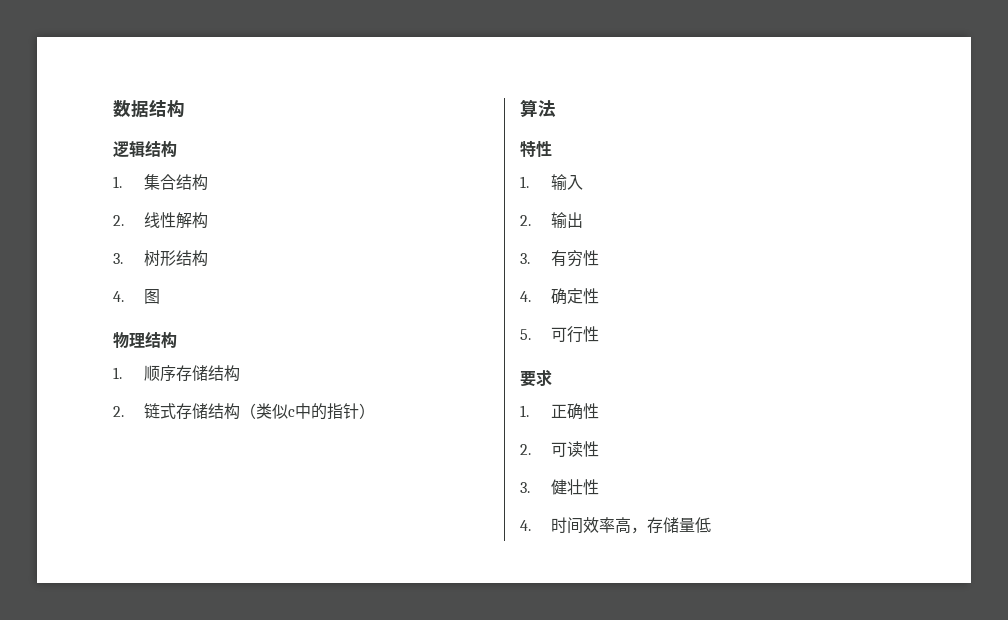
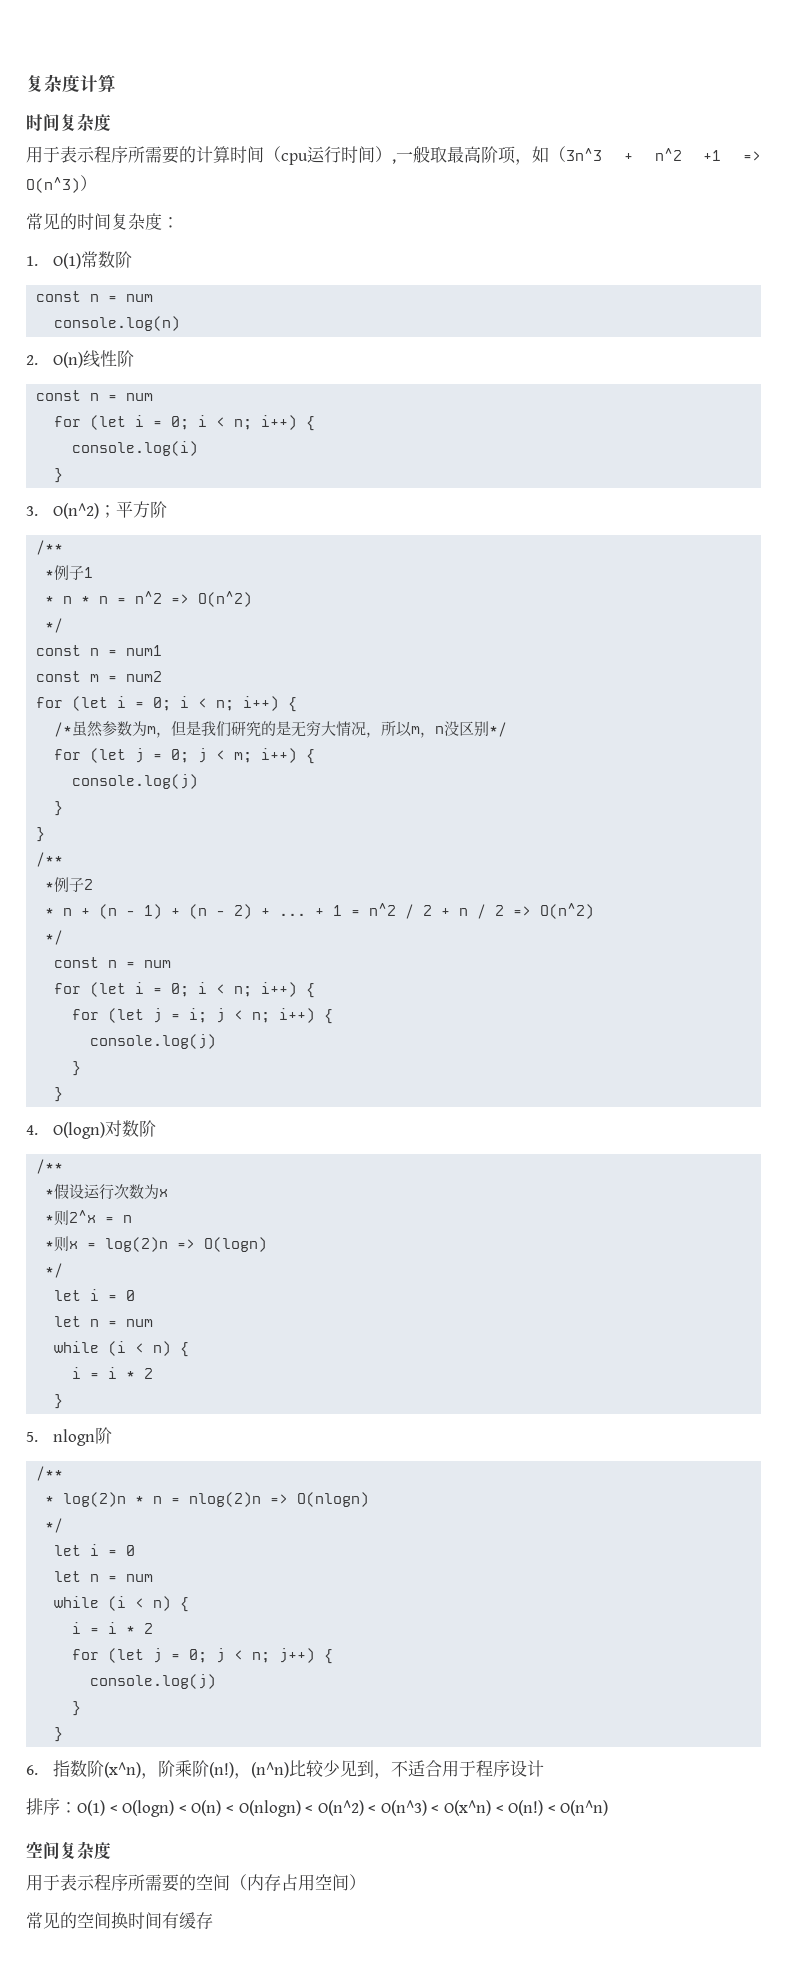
[113,99,185,118] [113,140,177,158] [113,174,209,191] [113,212,209,229] [113,250,209,267] [113,289,161,304] [113,331,177,348] [113,365,241,382] [113,403,376,420] [520,99,556,117] [520,140,552,157] [520,174,584,190] [520,212,584,228] [520,250,600,267] [520,288,600,305] [520,326,600,343] [520,369,552,387] [520,403,600,420] [520,441,600,457] [520,479,600,495] [520,517,712,534] 数据结构 // 逻辑结构 // 1.集合结构 // 2.线性解构 // 3.树形结构 // 4.图 // 物理结构 // 1.顺序存储结构 // 2.链式存储结构（类似c中的指针） // 算法 // 特性 // 1.输入 // 2.输出 // 3.有穷性 // 4.确定性 // 5.可行性 // 要求 // 1.正确性 // 2.可读性 // 3.健壮性 // 4.时间效率高，存储量低 -> [26,74,116,92] [26,113,111,131] [26,146,761,165] [26,175,97,193] [26,213,179,230] [26,251,133,269] [36,291,154,302] [54,316,181,331] [26,350,135,368] [36,390,154,401] [54,415,316,431] [72,441,199,456] [54,468,64,483] [26,501,168,519] [36,540,64,555] [45,565,94,580] [45,591,253,607] [45,618,64,633] [36,645,163,656] [36,671,163,682] [36,696,298,712] [54,721,508,738] [54,748,316,764] [72,774,199,789] [54,801,64,816] [36,827,46,842] [36,852,64,867] [45,877,94,892] [45,903,595,919] [45,930,64,945] [54,957,172,968] [54,982,316,998] [72,1008,334,1024] [90,1034,217,1049] [72,1061,82,1076] [54,1087,64,1102] [26,1120,157,1139] [36,1159,64,1174] [45,1184,169,1200] [45,1210,133,1226] [45,1236,268,1252] [45,1263,64,1278] [54,1289,136,1301] [54,1316,154,1327] [54,1341,190,1357] [72,1367,154,1379] [54,1394,64,1409] [26,1427,113,1446] [36,1466,64,1481] [45,1492,370,1507] [45,1518,64,1533] [54,1544,136,1556] [54,1571,154,1582] [54,1596,190,1612] [72,1622,154,1634] [72,1648,334,1664] [90,1674,217,1689] [72,1701,82,1716] [54,1727,64,1742] [26,1760,545,1779] [26,1798,609,1817] [26,1841,111,1859] [26,1874,366,1892] [26,1912,213,1929] 复杂度计算 // 时间复杂度 // 用于表示程序所需要的计算时间（cpu运行时间）,一般取最高阶项，如（3n^3 + n^2 +1 => O(n^3)） // 常见的时间复杂度： // 1. O(1)常数阶 // const n = num // console.log(n) // 2. O(n)线性阶 // const n = num // for (let i = 0; i < n; i++) { // console.log(i) // } // 3. O(n^2)；平方阶 // /** // *例子1 // * n * n = n^2 => O(n^2) // */ // const n = num1 // const m = num2 // for (let i = 0; i < n; i++) { // /*虽然参数为m，但是我们研究的是无穷大情况，所以m，n没区别*/ // for (let j = 0; j < m; i++) { // console.log(j) // } // } // /** // *例子2 // * n + (n - 1) + (n - 2) + ... + 1 = n^2 / 2 + n / 2 => O(n^2) // */ // const n = num // for (let i = 0; i < n; i++) { // for (let j = i; j < n; i++) { // console.log(j) // } // } // 4. O(logn)对数阶 // /** // *假设运行次数为x // *则2^x = n // *则x = log(2)n => O(logn) // */ // let i = 0 // let n = num // while (i < n) { // i = i * 2 // } // 5. nlogn阶 // /** // * log(2)n * n = nlog(2)n => O(nlogn) // */ // let i = 0 // let n = num // while (i < n) { // i = i * 2 // for (let j = 0; j < n; j++) { // console.log(j) // } // } // 6.指数阶(x^n)，阶乘阶(n!)，(n^n)比较少见到，不适合用于程序设计 // 排序：O(1) < O(logn) < O(n) < O(nlogn) < O(n^2) < O(n^3) < O(x^n) < O(n!) < O(n^n) // 空间复杂度 // 用于表示程序所需要的空间（内存占用空间） // 常见的空间换时间有缓存

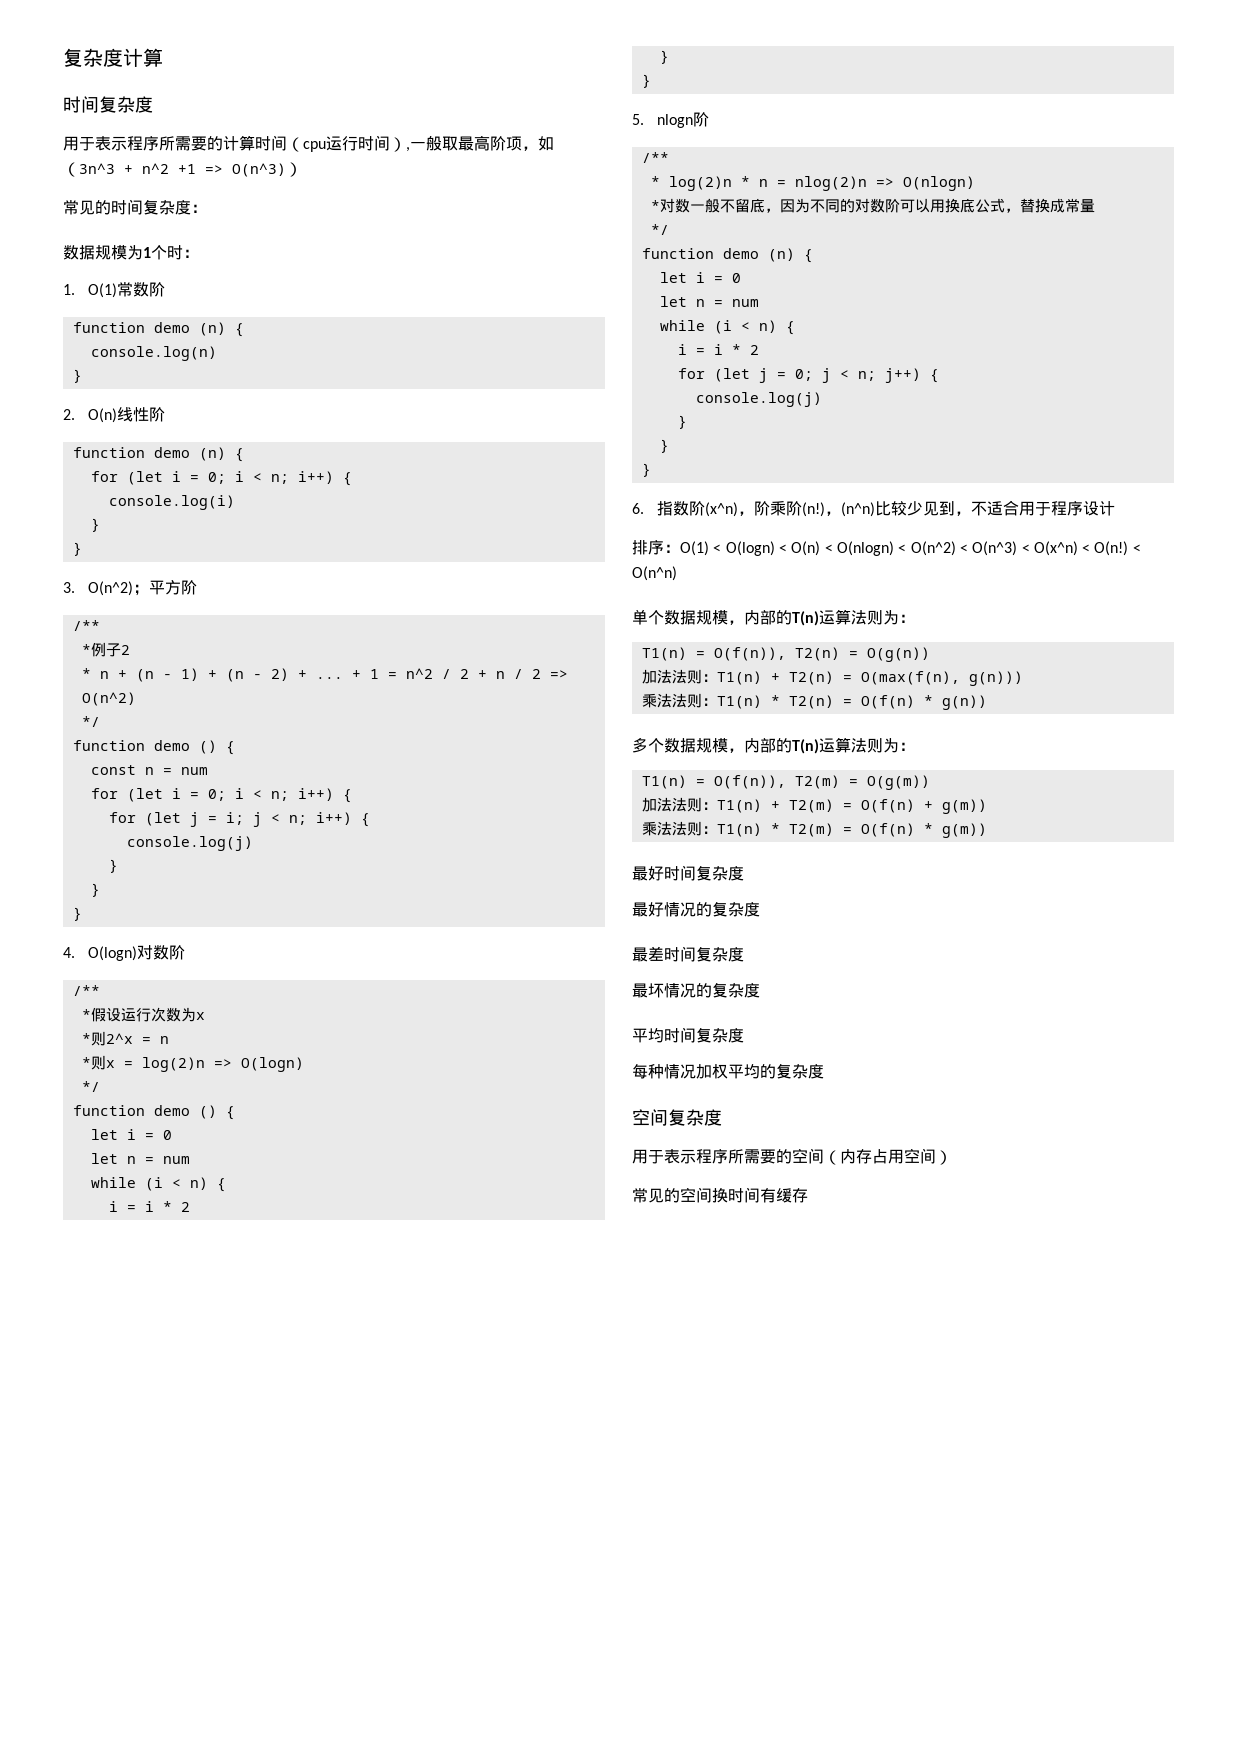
(179, 222) none -> [63,245,199,260] // 数据规模为1个时：
[36,291,154,302] const n = num -> [72,322,244,337] function demo (n) {
(181, 323) none -> [72,369,82,383] // }
[36,390,154,401] const n = num -> [72,447,244,462] function demo (n) {
(64, 475) none -> [72,542,82,556] // }
[45,565,94,580] [45,591,253,607] [45,618,64,633] [36,645,163,656] [36,671,163,682] [36,696,298,712] [54,721,508,738] [54,748,316,764] [72,774,199,789] [54,801,64,816] [36,827,46,842] [36,852,64,867] // *例子1 // * n * n = n^2 => O(n^2) // */ // const n = num1 // const m = num2 // for (let i = 0; i < n; i++) { // /*虽然参数为m，但是我们研究的是无穷大情况，所以m，n没区别*/ // for (let j = 0; j < m; i++) { // console.log(j) // } // } // /** -> (100, 625) none
(64, 937) none -> [72,740,235,755] // function demo () {
(64, 1094) none -> [72,907,82,921] // }
(64, 1270) none -> [72,1105,235,1120] // function demo () {
(64, 1401) none -> [641,74,651,88] // }
[45,1518,64,1533] */ -> [650,198,1095,213] [650,224,669,235] [641,248,813,263] *对数一般不留底，因为不同的对数阶可以用换底公式，替换成常量 // */ // function demo (n) {
(64, 1734) none -> [641,463,651,477] // }
(609, 1808) none -> [632,609,915,626] [641,647,930,662] [641,669,1023,686] [641,693,987,710] [632,737,915,754] [641,775,930,790] [641,797,987,814] [641,821,987,838] [632,865,744,881] [632,902,760,917] [632,946,744,962] [632,983,760,998] [632,1027,744,1043] [632,1064,824,1079] // 单个数据规模，内部的T(n)运算法则为： // T1(n) = O(f(n)), T2(n) = O(g(n)) // 加法法则：T1(n) + T2(n) = O(max(f(n), g(n))) // 乘法法则：T1(n) * T2(n) = O(f(n) * g(n)) // 多个数据规模，内部的T(n)运算法则为： // T1(n) = O(f(n)), T2(m) = O(g(m)) // 加法法则：T1(n) + T2(m) = O(f(n) + g(m)) // 乘法法则：T1(n) * T2(m) = O(f(n) * g(m)) // 最好时间复杂度 // 最好情况的复杂度 // 最差时间复杂度 // 最坏情况的复杂度 // 平均时间复杂度 // 每种情况加权平均的复杂度

